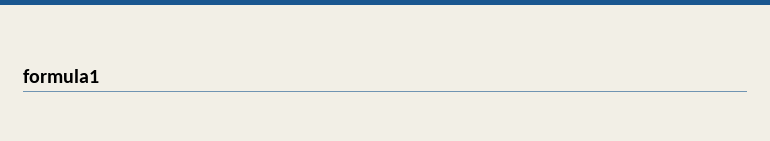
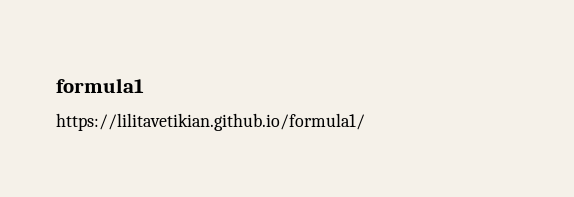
(99, 76) none -> [56,113,365,131] // https://lilitavetikian.github.io/formula1/

